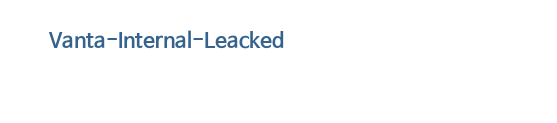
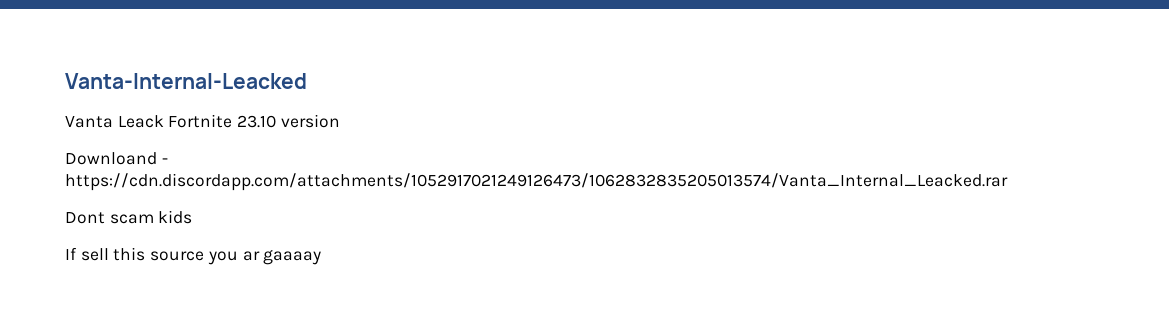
(284, 39) none -> [65,114,340,128] [65,152,168,165] [65,173,1008,191] [65,210,193,224] [65,247,322,265] // Vanta Leack Fortnite 23.10 version // Downloand - https://cdn.discordapp.com/attachments/1052917021249126473/1062832835205013574/Vanta_Internal_Leacked.rar // Dont scam kids // If sell this source you ar gaaaay

